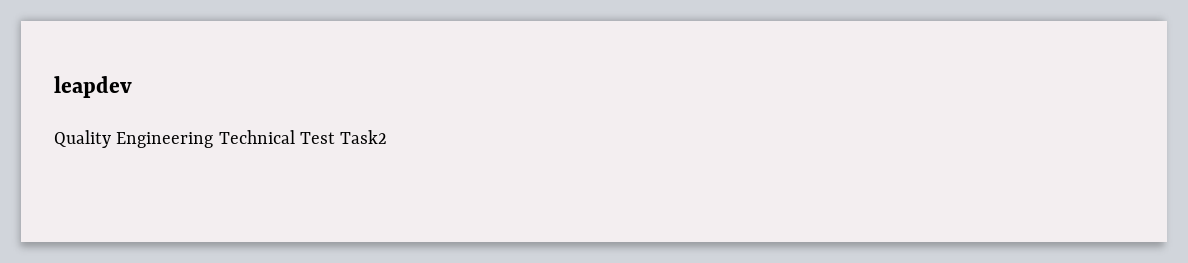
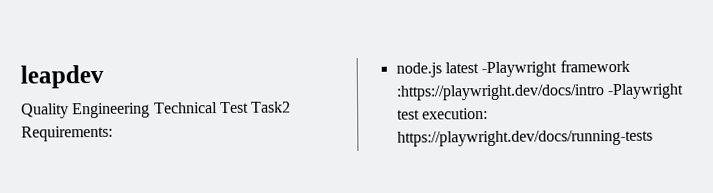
(388, 137) none -> [21,125,113,142] [395,59,630,78] [395,83,684,101] [396,107,488,120] [396,129,653,147] Requirements: // node.js latest -Playwright framework :https://playwright.dev/docs/intro -Playwright test execution: https://playwright.dev/docs/running-tests

